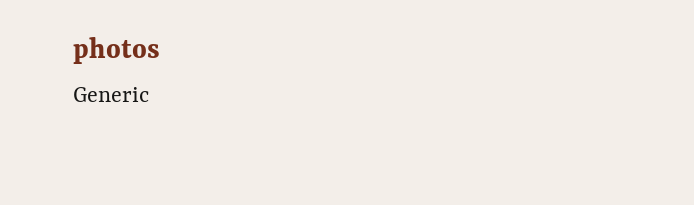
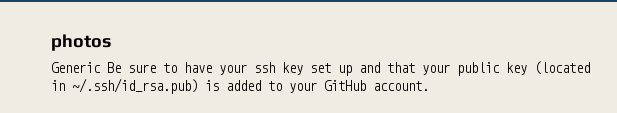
(149, 94) none -> [107,61,590,76] [51,78,429,94] Be sure to have your ssh key set up and that your public key (located in ~/.ssh/id_rsa.pub) is added to your GitHub account.

